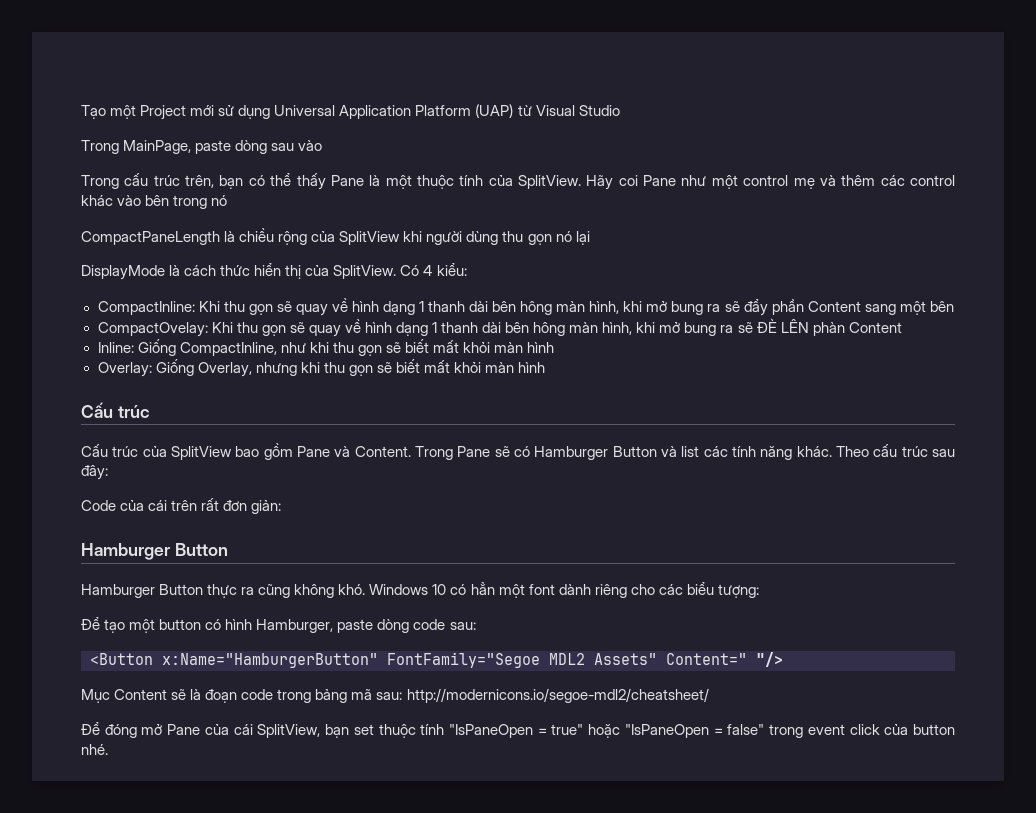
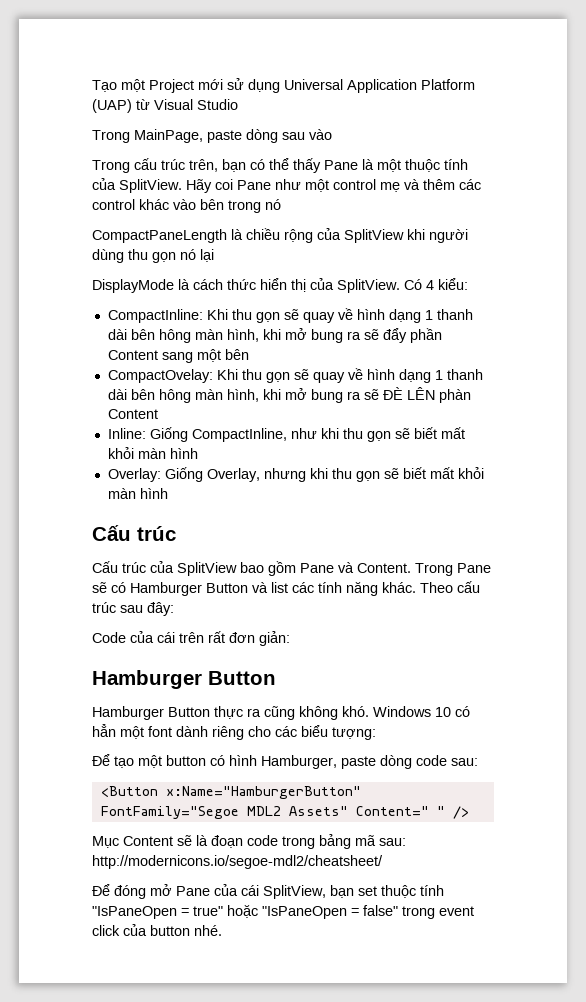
[756,652,783,667] "/> -> [436,806,469,819] " />

